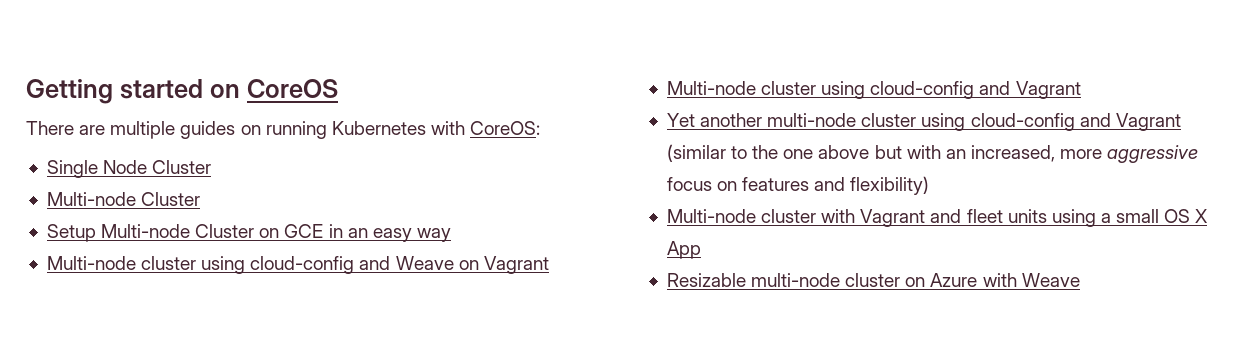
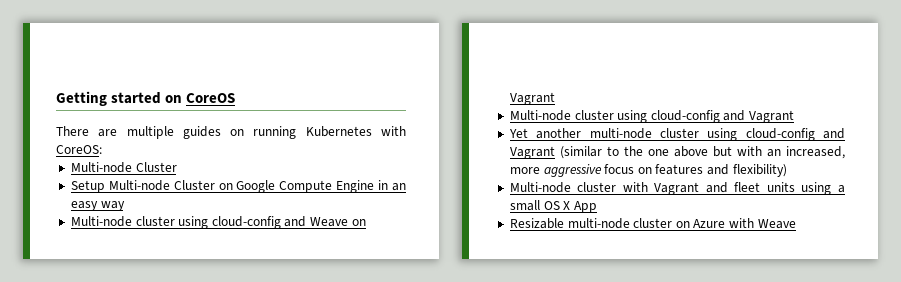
[46,160,212,178] // Single Node Cluster -> (102, 149) none
[284,224,324,238] GCE -> [236,180,375,193] Google Compute Engine

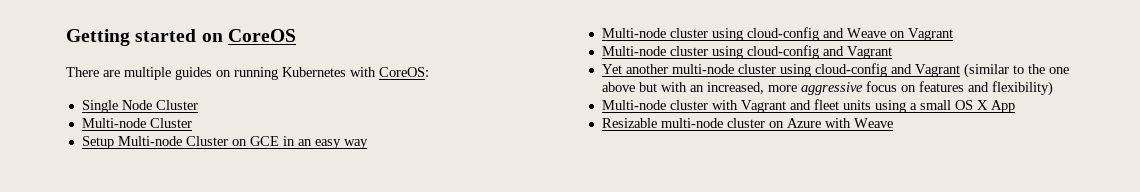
(102, 149) none -> [81,100,198,113] // Single Node Cluster
[236,180,375,193] Google Compute Engine -> [249,136,279,146] GCE

